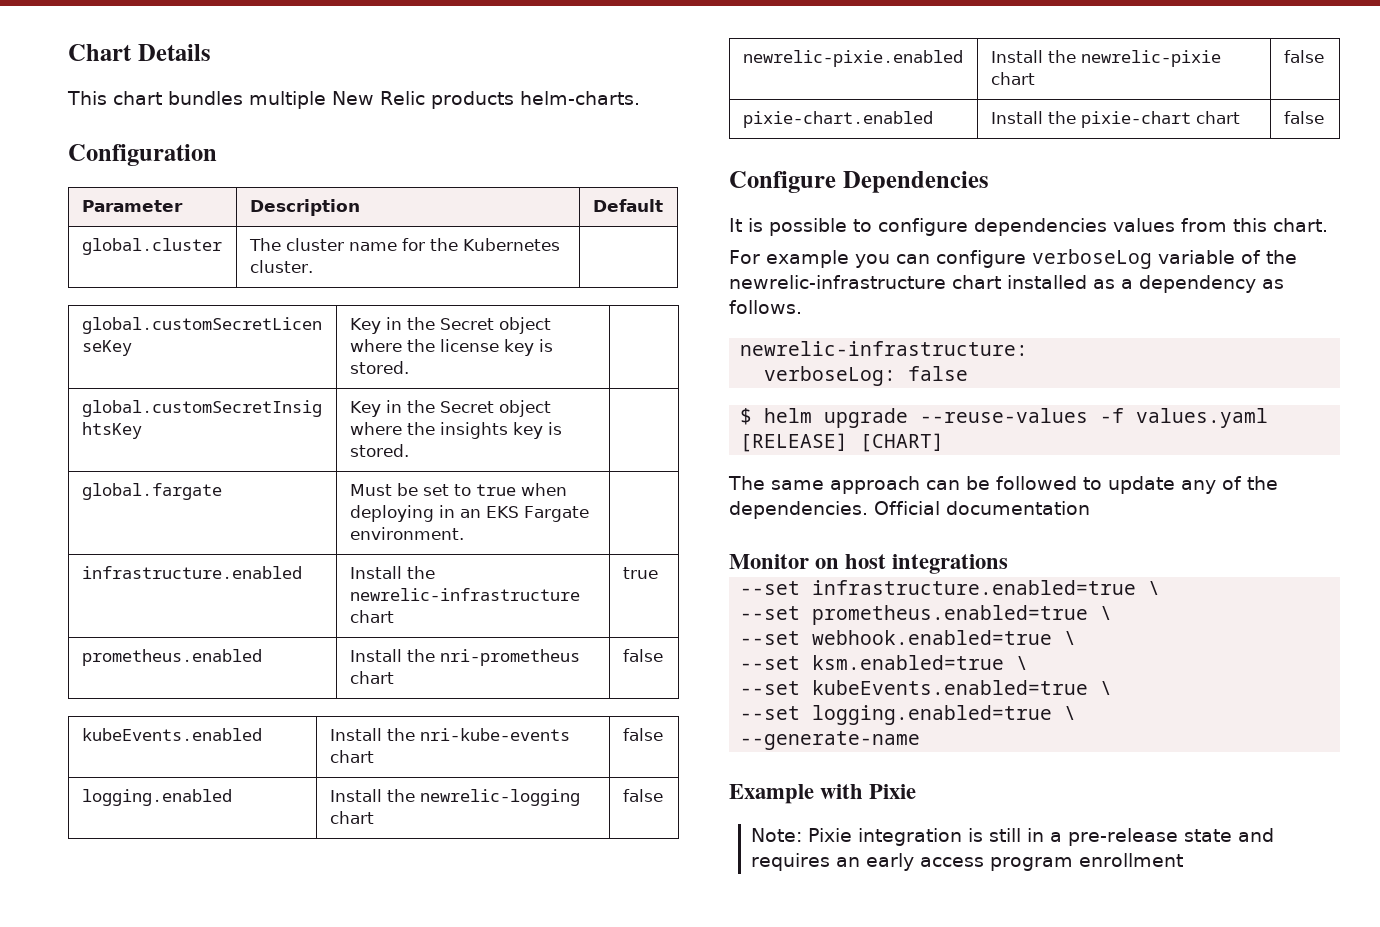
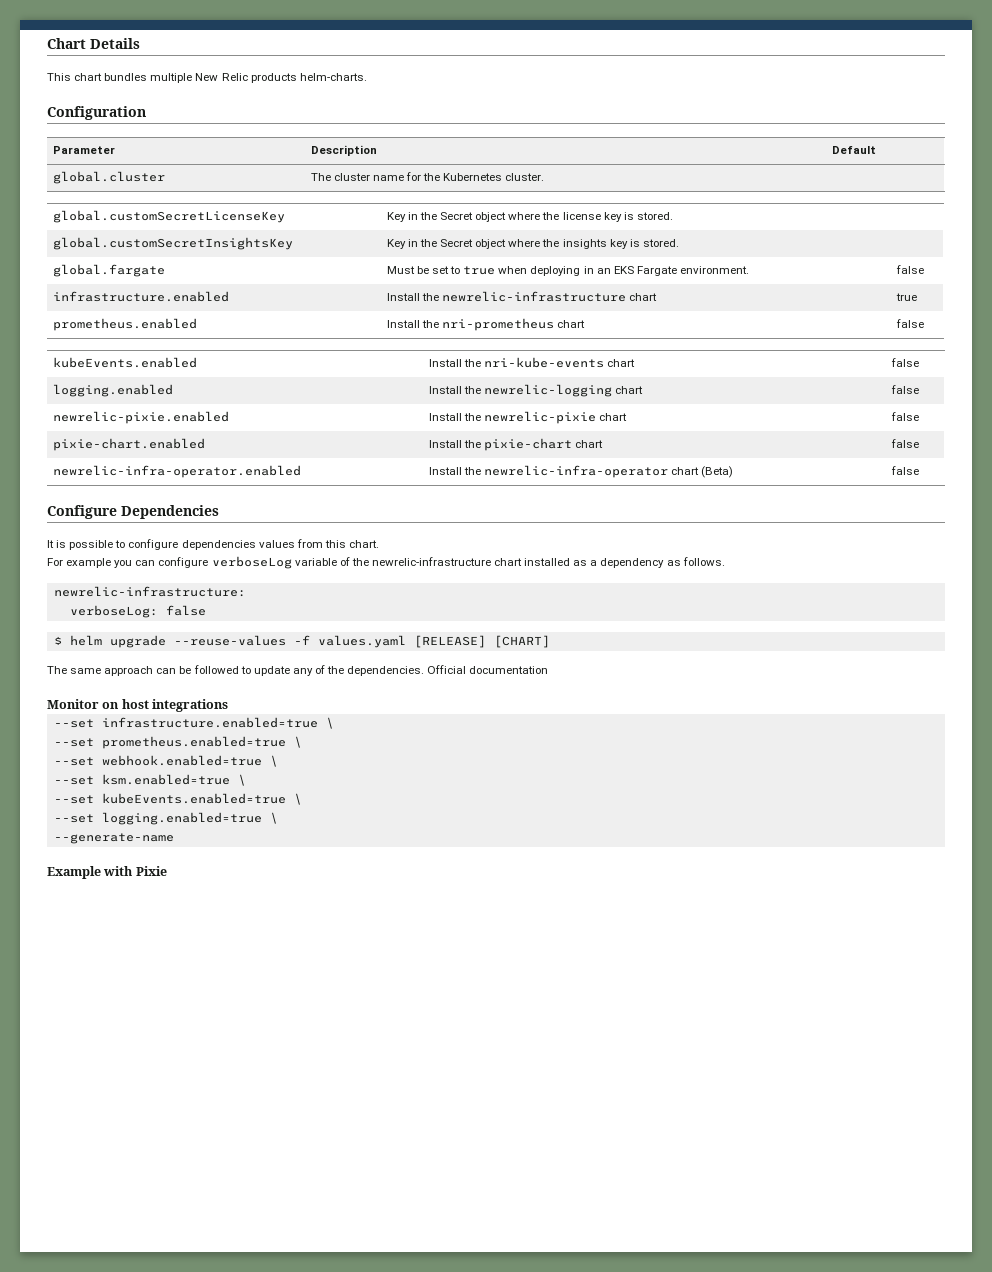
(464, 533) none -> [895,265,924,274] false
(1324, 117) none -> [52,465,301,478] [428,465,734,478] [890,466,919,475] // newrelic-infra-operator.enabled | Install the newrelic-infra-operator chart (Beta) | false
[751,828,1275,846] [751,853,1184,871] // Note: Pixie integration is still in a pre-release state and requires an early access program enrollment -> (167, 871) none

